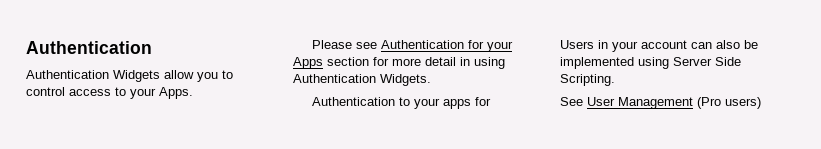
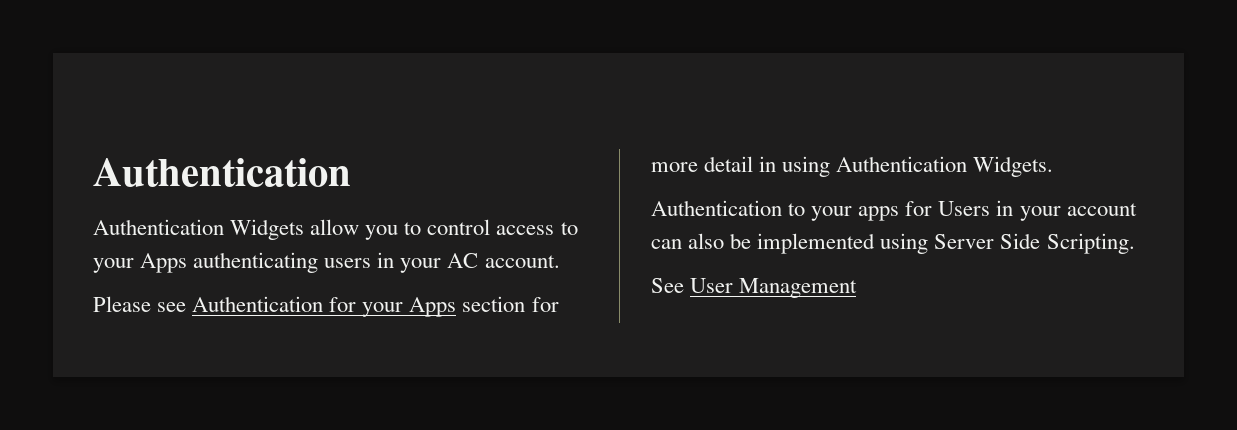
[159,87,193,99] Apps. -> [140,252,560,273] Apps authenticating users in your AC account.
[697,97,761,109] (Pro users) -> (858, 288) none

